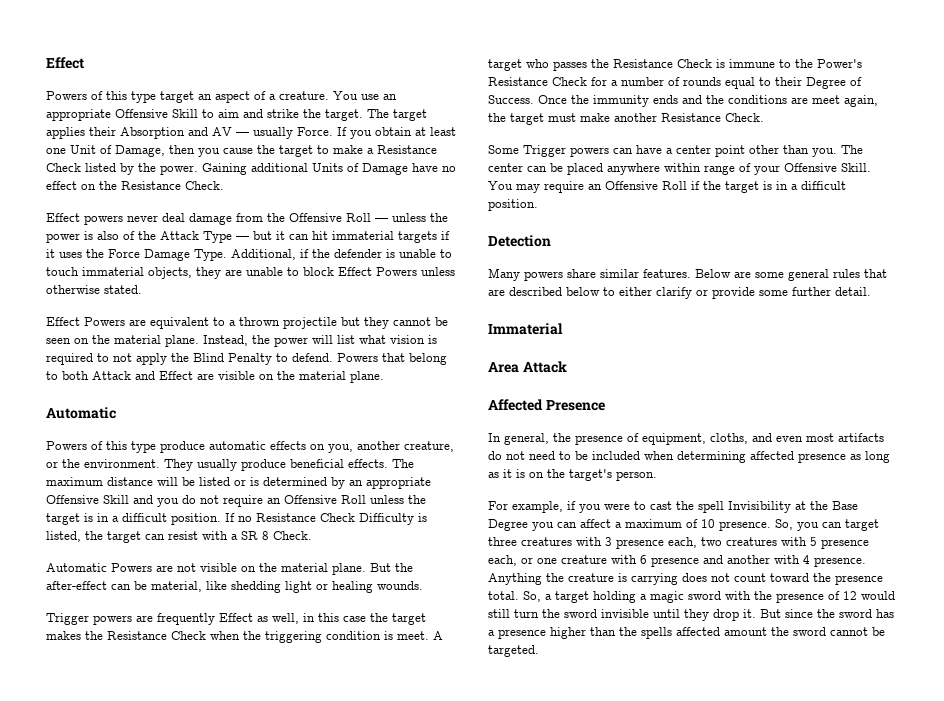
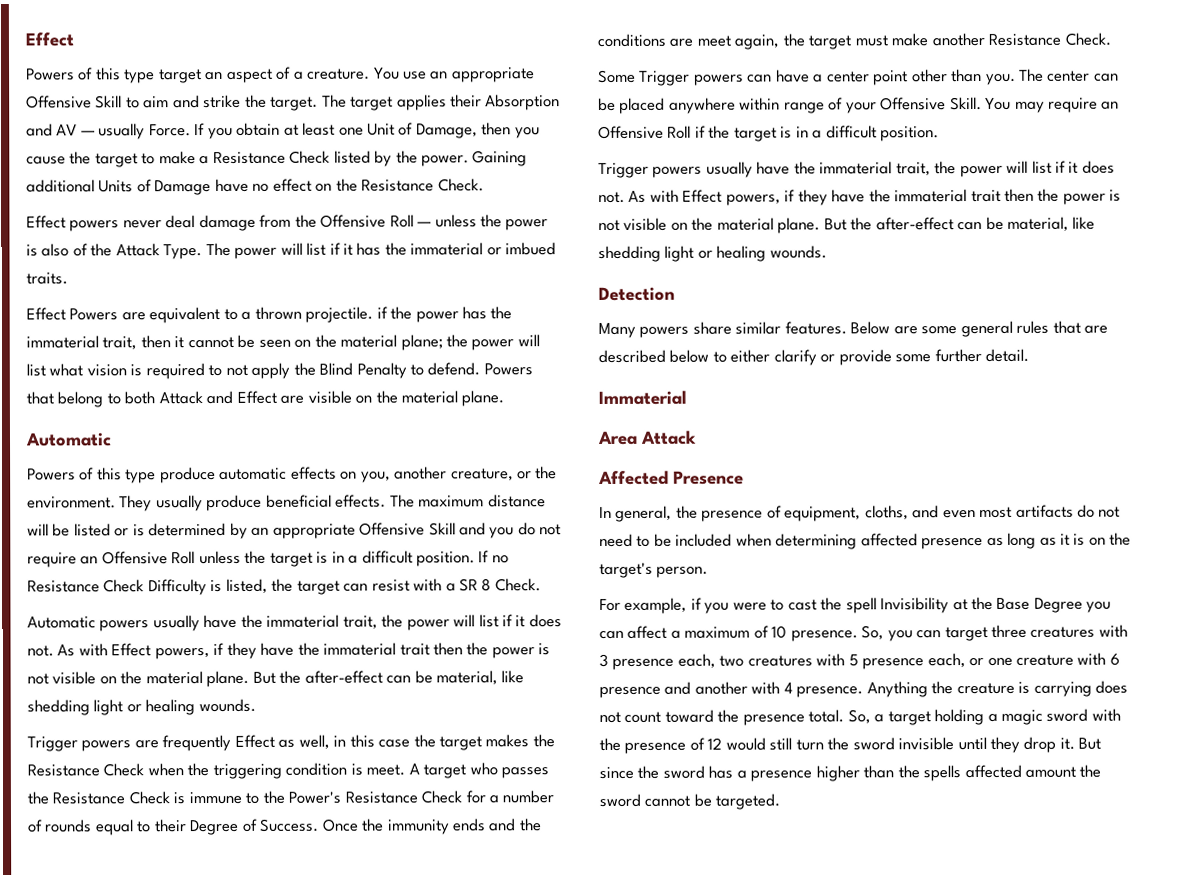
[203,231,450,243] [46,249,452,261] [46,267,455,279] [46,285,142,294] Type — but it can hit immaterial targets if it uses the Force Damage Type. Additional, if the defender is unable to touch immaterial objects, they are unable to block Effect Powers unless otherwise stated. -> [163,242,557,260] [26,272,68,285] Type. The power will list if it has the immaterial or imbued traits.
[283,317,389,329] projectile but they -> [305,306,513,323] [26,335,185,351] projectile. if the power has the immaterial trait, then it
[165,335,248,347] plane. Instead, -> [400,334,443,351] plane;
[111,563,173,572] Powers are -> [99,614,562,632] [27,642,551,660] powers usually have the immaterial trait, the power will list if it does not. As with Effect powers, if they have the immaterial trait then the power is
(538, 205) none -> [598,160,1115,178] [598,188,1122,206] [598,216,1096,234] [598,245,827,262] // Trigger powers usually have the immaterial trait, the power will list if it does not. As with Effect powers, if they have the immaterial trait then the power is not visible on the material plane. But the after-effect can be material, like shedding light or healing wounds.

